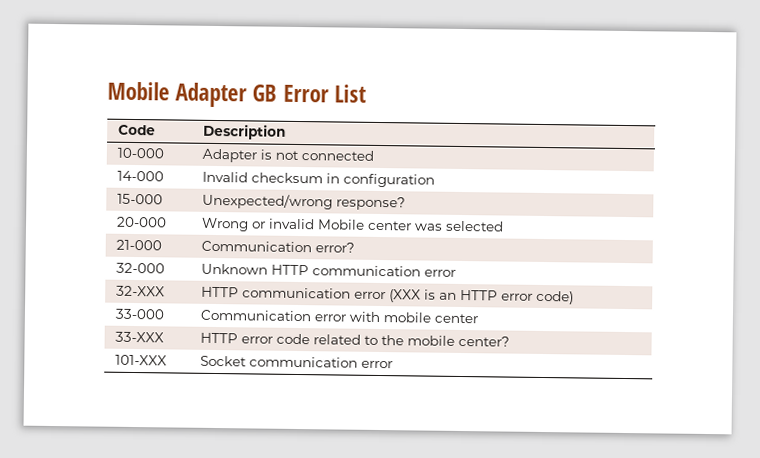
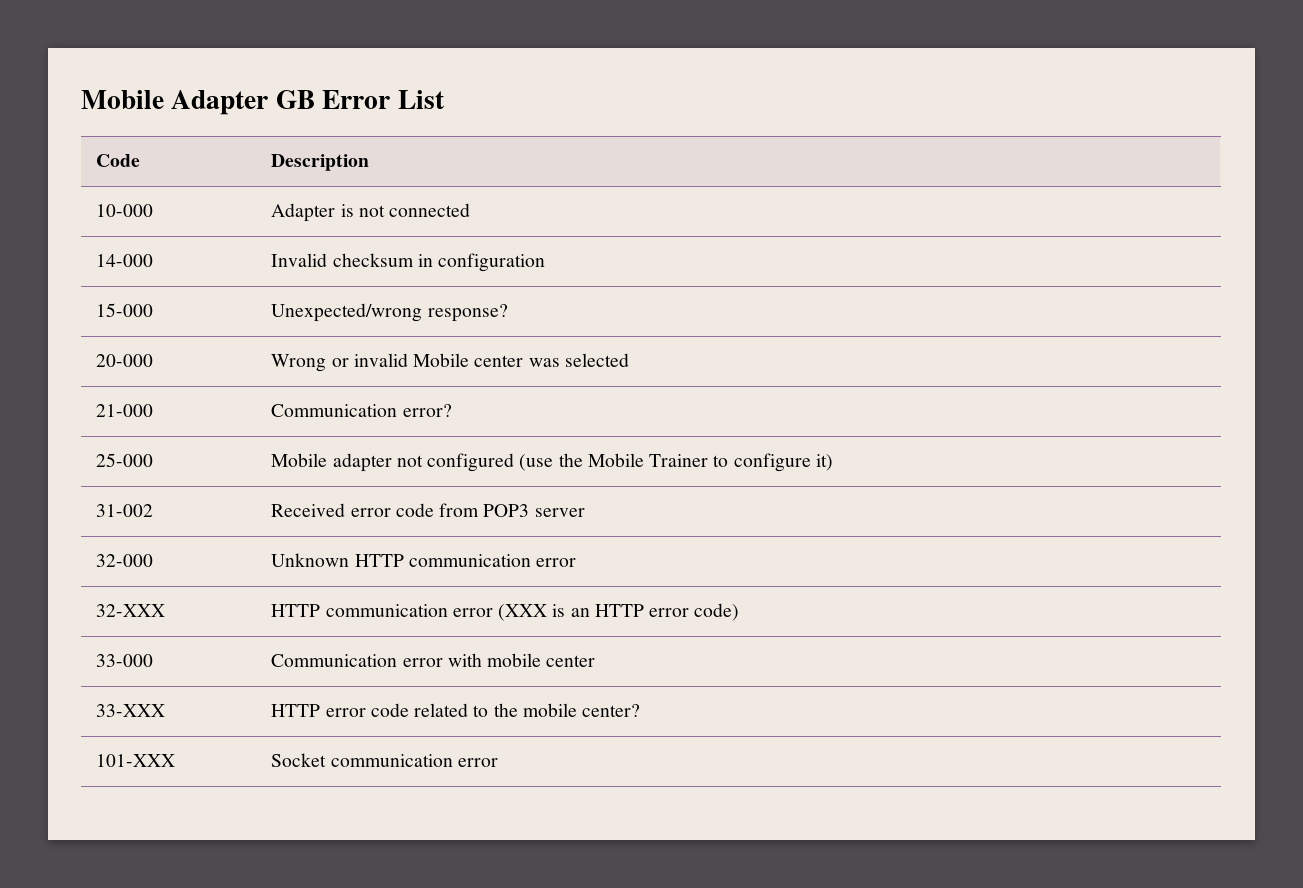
(356, 247) none -> [96,453,154,467] [271,453,833,472] [96,504,154,517] [271,503,585,517] // 25-000 | Mobile adapter not configured (use the Mobile Trainer to configure it) // 31-002 | Received error code from POP3 server

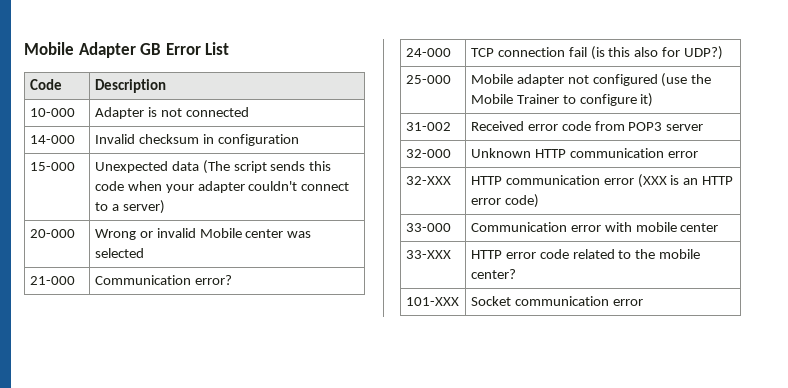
[271,303,508,322] Unexpected/wrong response? -> [94,160,332,174] [94,181,350,193] [94,200,165,214] Unexpected data (The script sends this code when your adapter couldn't connect to a server)
(452, 410) none -> [405,48,451,57] [470,46,724,60] // 24-000 | TCP connection fail (is this also for UDP?)

